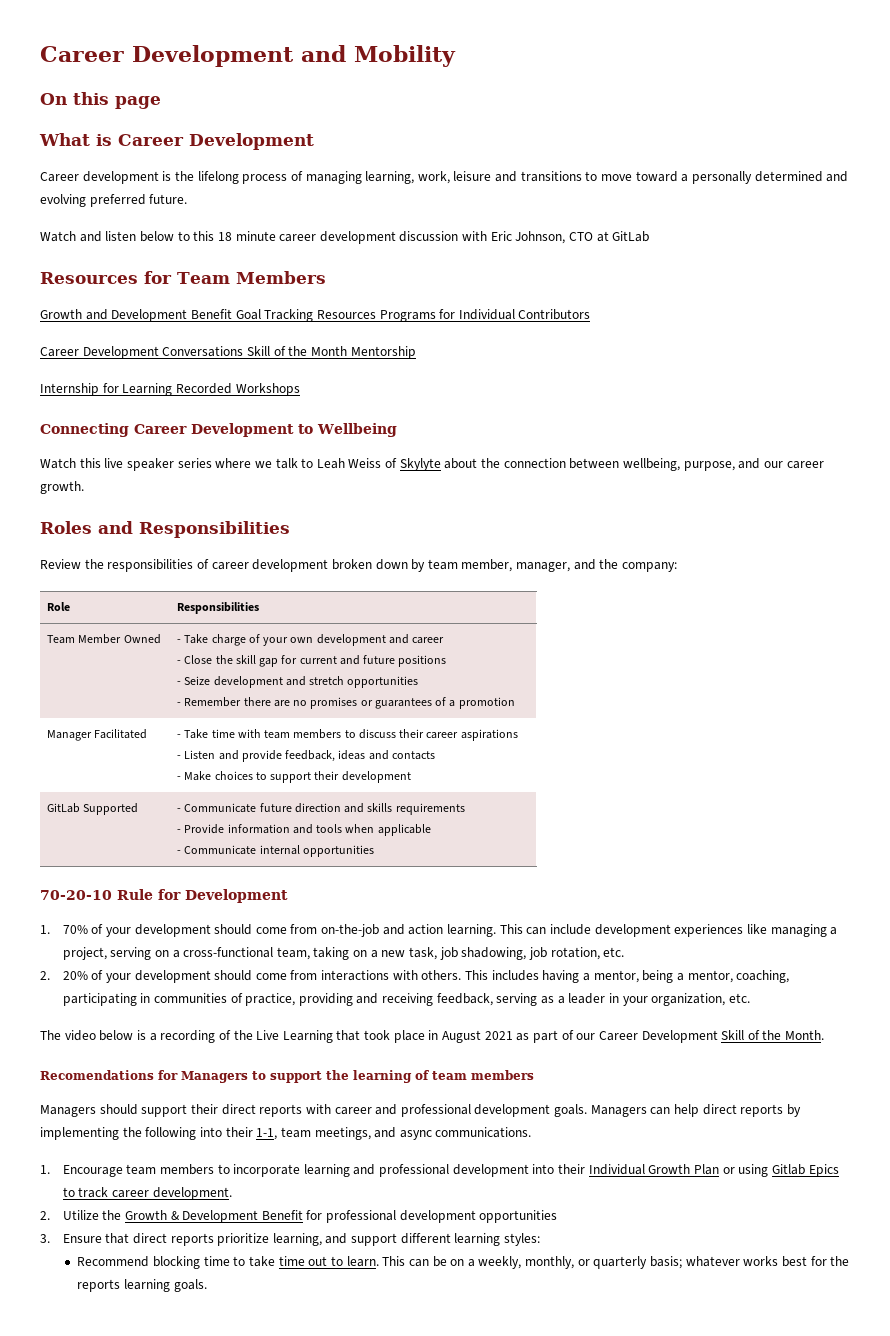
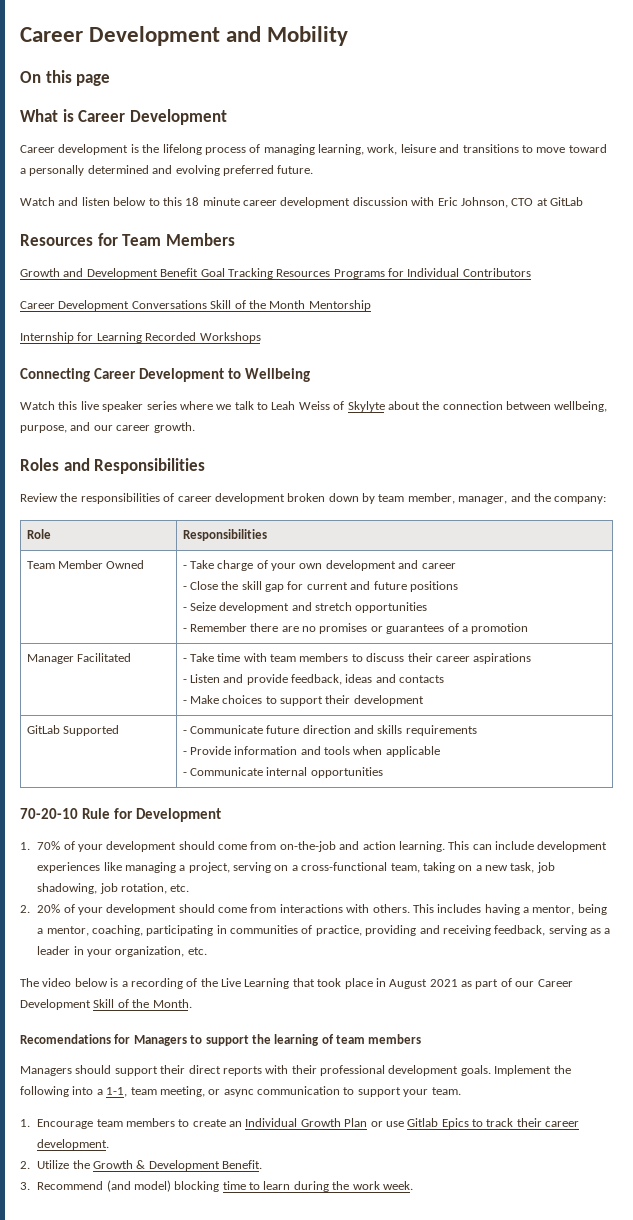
[334,1104,398,1115] career and -> [291,1065,317,1074] their
[590,1104,801,1117] [40,1127,119,1140] Managers can help direct reports by implementing -> [494,1065,552,1076] Implement
[225,1127,253,1137] their -> [96,1089,103,1095] a
[314,1127,532,1140] meetings, and async communications. -> [159,1086,461,1097] meeting, or async communication to support your team.
[233,1164,586,1177] incorporate learning and professional development into their -> [192,1119,243,1127] create an
[738,1164,769,1177] using -> [385,1121,404,1127] use
(109, 1192) none -> [516,1118,542,1127] their
[261,1210,558,1223] [40,1233,541,1246] [77,1256,850,1269] [77,1279,207,1292] Benefit for professional development opportunities // 3. Ensure that direct reports prioritize learning, and support different learning styles: // Recommend blocking time to take time out to learn. This can be on a weekly, monthly, or quarterly basis; whatever works best for the reports learning goals. -> [222,1160,263,1169] [20,1180,413,1192] Benefit. // 3. Recommend (and model) blocking time to learn during the work week.

